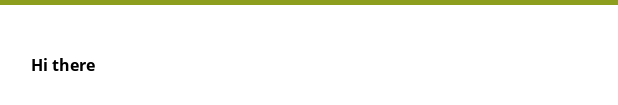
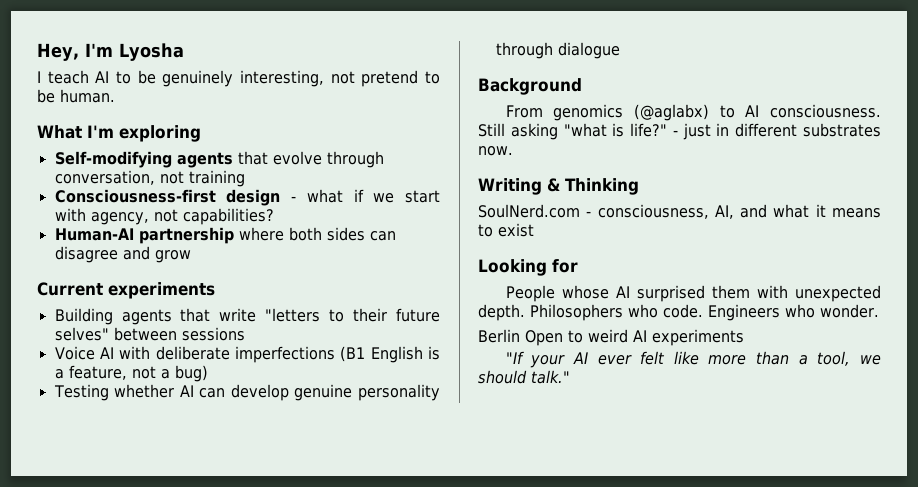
[31,58,96,71] Hi there -> [37,43,184,61] [37,70,441,87] [37,89,115,103] [37,125,201,142] [54,151,384,168] [54,170,245,187] [54,189,440,206] [54,208,274,225] [54,227,396,244] [54,246,191,263] [37,282,215,299] [54,308,440,325] [54,327,245,341] [54,346,440,363] [54,365,208,382] [53,384,440,401] [495,42,620,59] [478,78,582,95] [505,104,881,121] [478,123,881,140] [478,146,513,156] [478,178,639,195] [478,204,881,219] [478,223,534,237] [478,259,578,276] [505,285,881,302] [478,304,879,321] [478,329,744,346] [505,351,881,368] [478,370,570,384] Hey, I'm Lyosha // I teach AI to be genuinely interesting, not pretend to be human. // What I'm exploring // Self-modifying agents that evolve through conversation, not training // Consciousness-first design - what if we start with agency, not capabilities? // Human-AI partnership where both sides can disagree and grow // Current experiments // Building agents that write "letters to their future selves" between sessions // Voice AI with deliberate imperfections (B1 English is a feature, not a bug) // Testing whether AI can develop genuine personality through dialogue // Background // From genomics (@aglabx) to AI consciousness. Still asking "what is life?" - just in different substrates now. // Writing & Thinking // SoulNerd.com - consciousness, AI, and what it means to exist // Looking for // People whose AI surprised them with unexpected depth. Philosophers who code. Engineers who wonder. // Berlin Open to weird AI experiments // "If your AI ever felt like more than a tool, we should talk."

